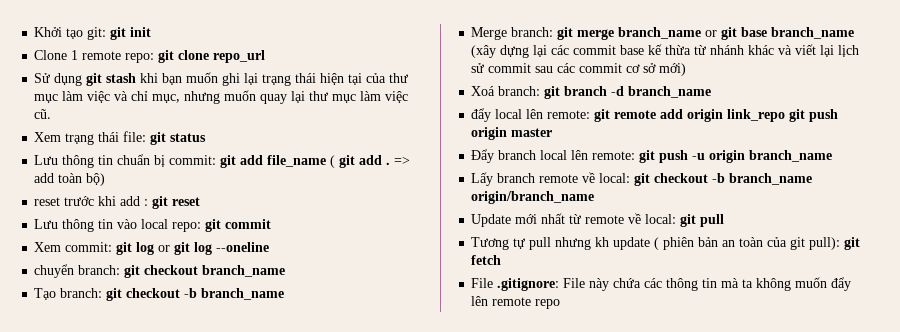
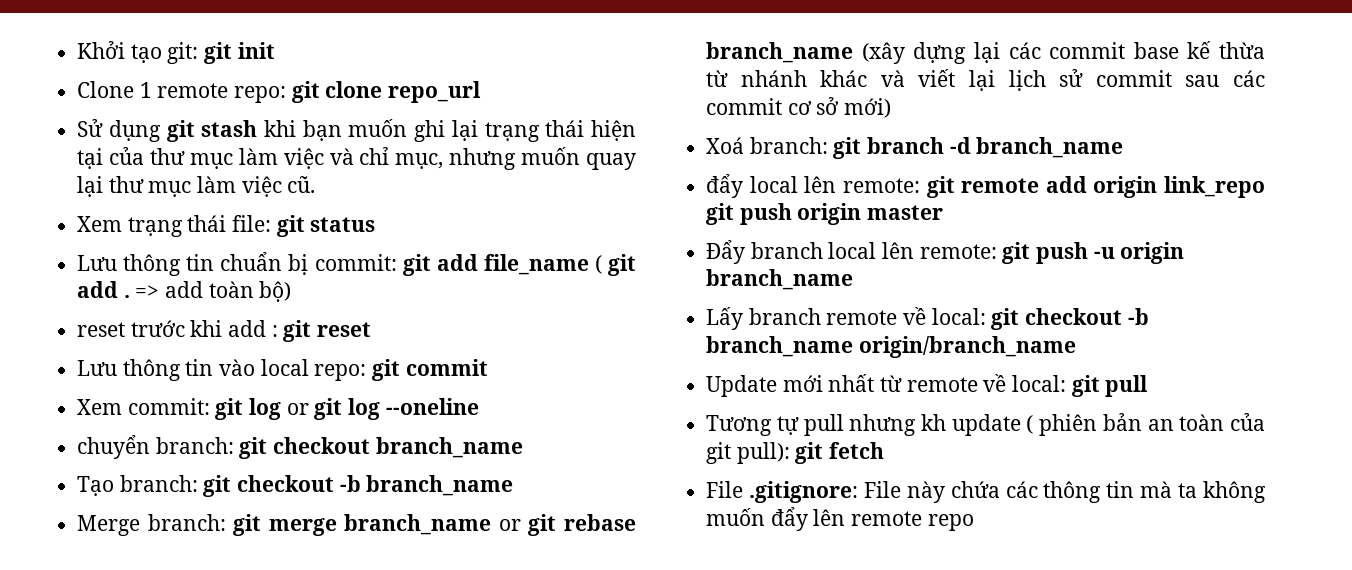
[741,27,768,37] base -> [563,514,636,531] rebase

